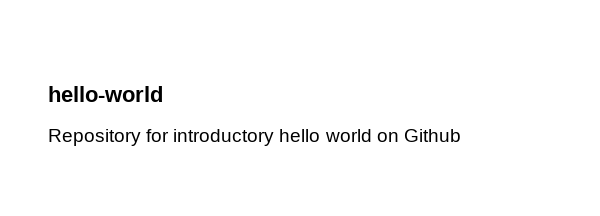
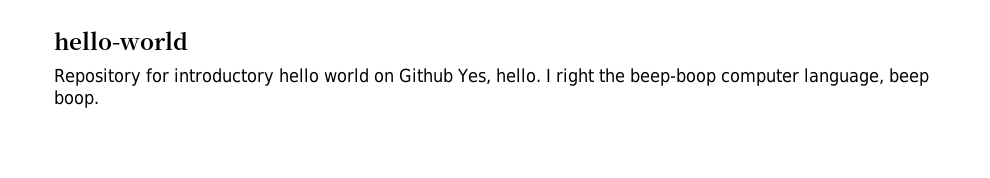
(461, 135) none -> [456,68,929,86] [54,90,99,108] Yes, hello. I right the beep-boop computer language, beep boop.

